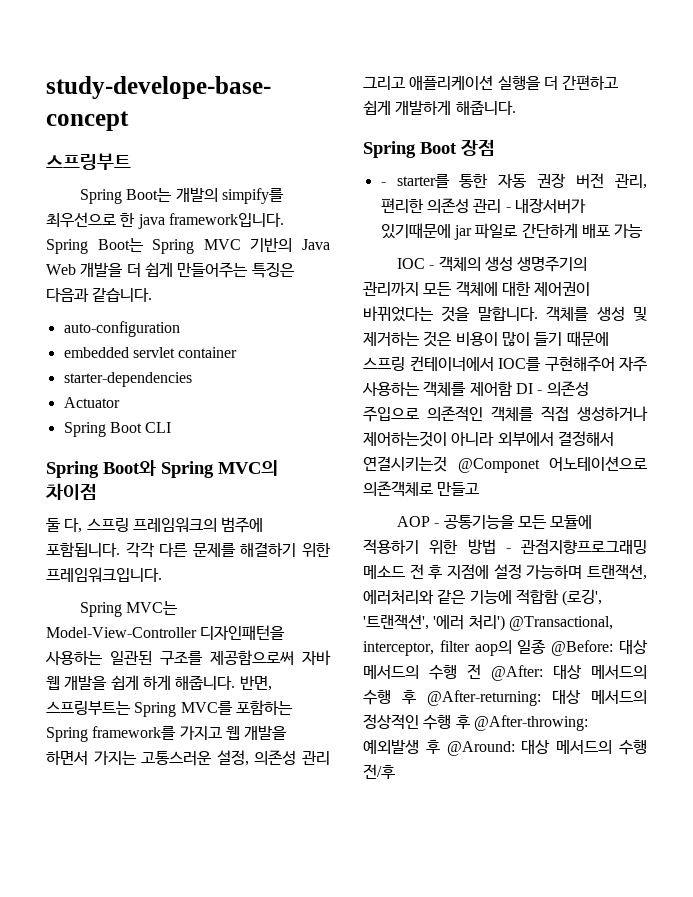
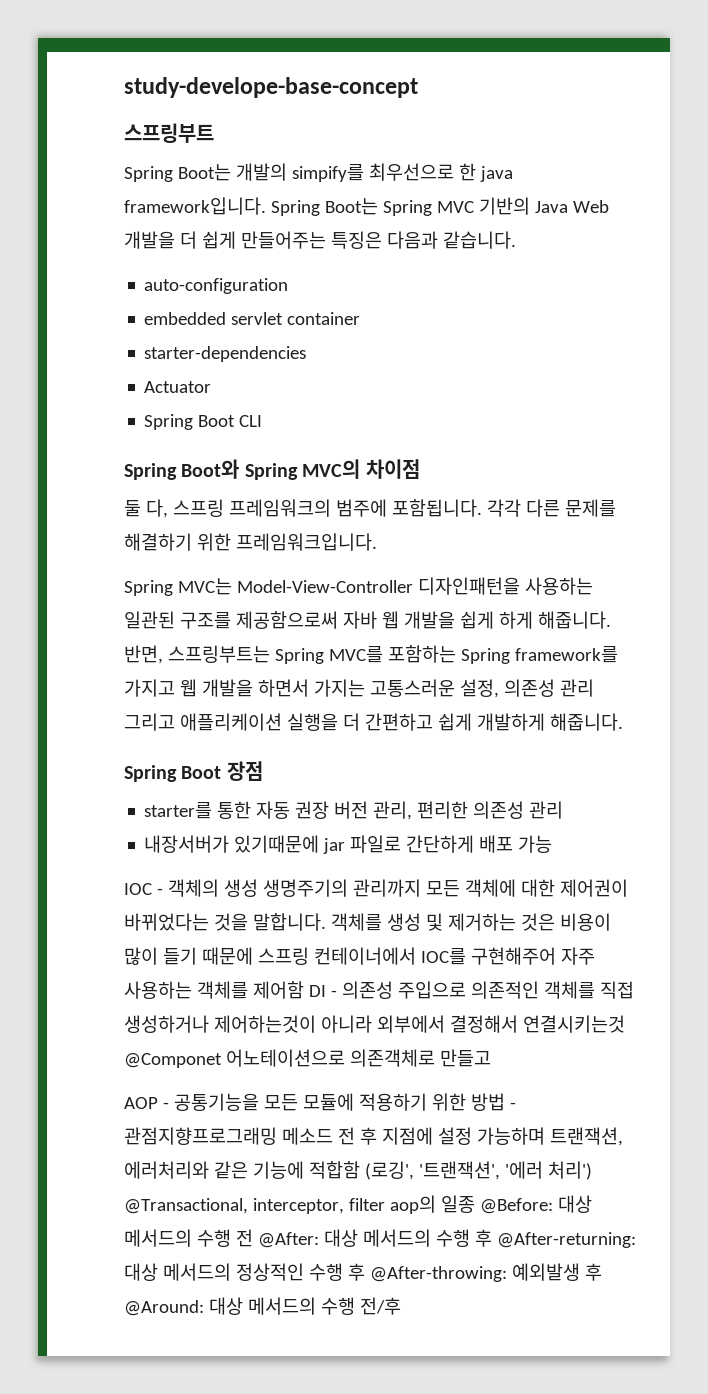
[380,182,386,186] - -> (263, 771) none
[505,207,511,211] - -> (564, 810) //

